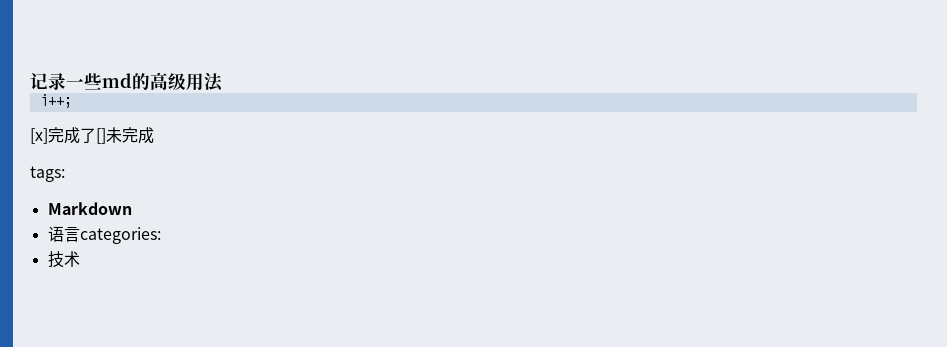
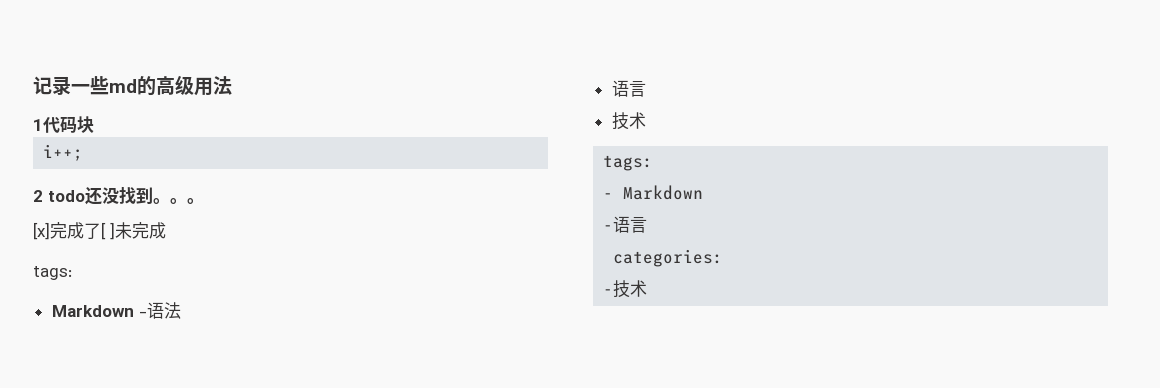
(223, 82) none -> [33,116,94,133] // 1代码块
(72, 101) none -> [33,187,204,205] // 2 todo还没找到。。。
[96,128,106,144] [] -> [101,222,115,240] [ ]
[47,226,161,244] [47,251,80,268] // 语言categories: // 技术 -> [138,302,181,319] [611,80,646,97] [611,112,646,130] [603,155,654,171] [603,185,704,200] [603,216,648,233] [613,249,724,267] [603,280,648,298] -语法 // 语言 // 技术 // tags: // - Markdown // -语言 // categories: // -技术

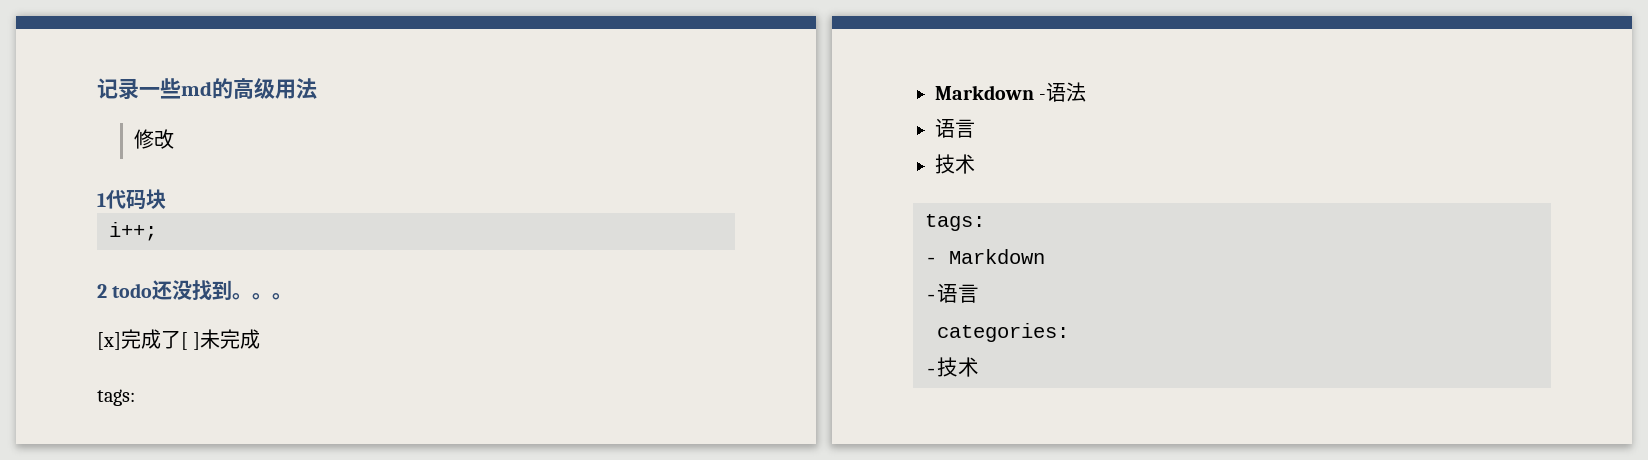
(232, 85) none -> [134,129,175,149] // 修改

